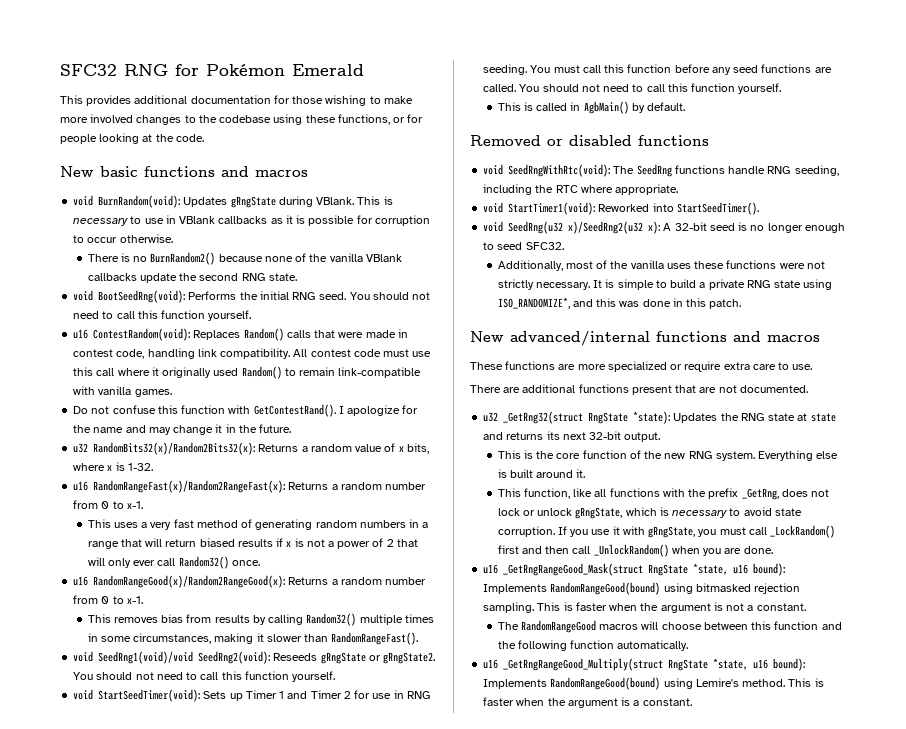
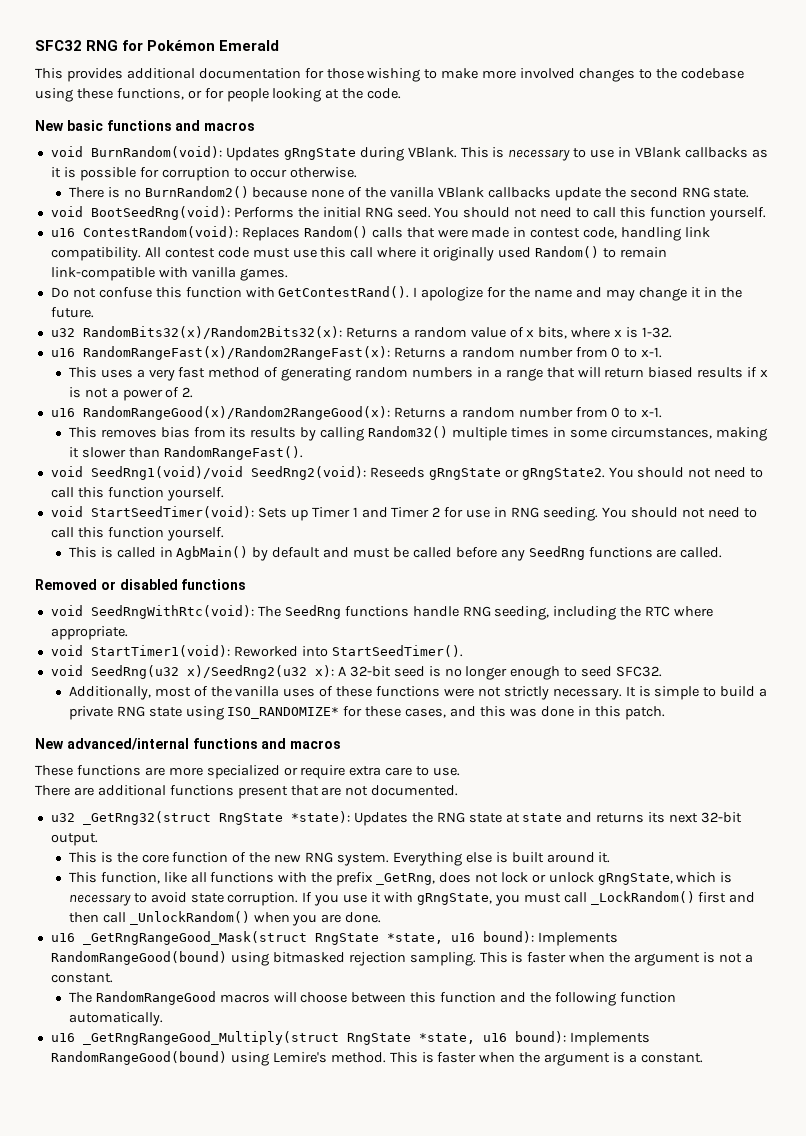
[386,539,418,547] [87,556,260,569] 2 that will only ever call Random32() once. -> [182,387,194,398] 2.
(212, 618) none -> [229,427,247,438] its
[553,64,832,75] [483,84,540,92] must call this function before any seed functions are called. You -> (627, 512) none
[647,102,686,111] default. -> [272,546,723,561] default and must be called before any SeedRng functions are called.
(691, 266) none -> [319,686,334,697] of
[497,297,570,309] ISO_RANDOMIZE*, -> [227,706,447,719] ISO_RANDOMIZE* for these cases,

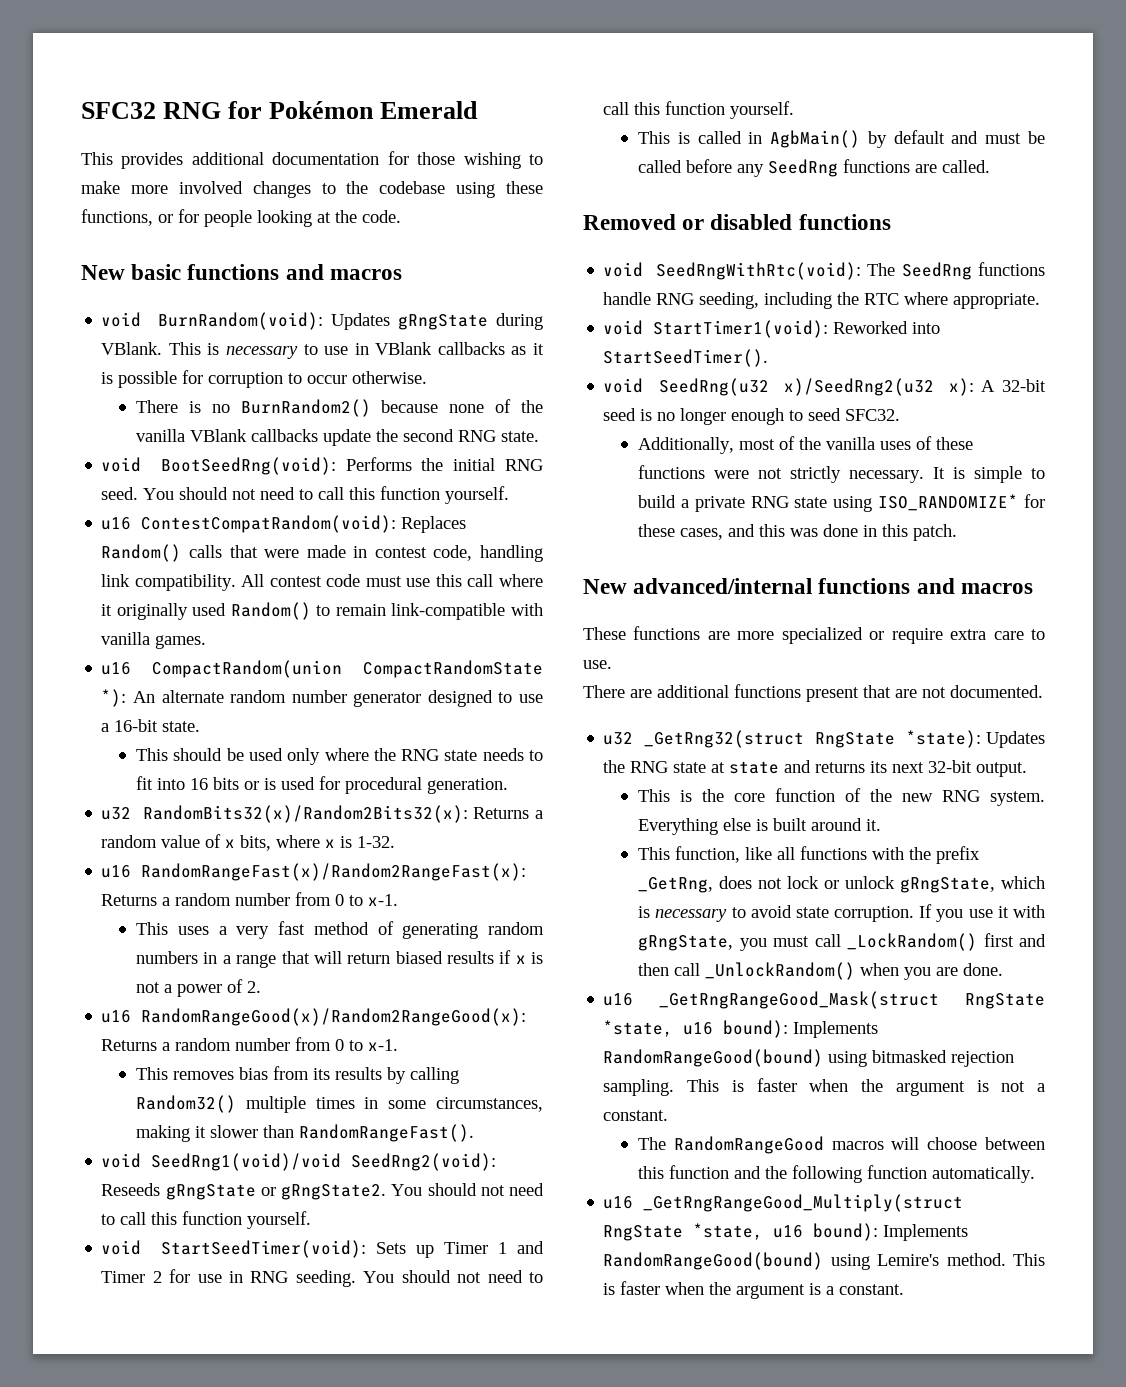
[82,226,238,238] ContestRandom(void): -> [141,515,397,533] ContestCompatRandom(void):
[50,286,742,301] [50,307,94,318] Do not confuse this function with GetContestRand(). I apologize for the name and may change it in the future. -> [101,660,543,678] [101,689,543,707] [101,719,201,732] [136,748,543,765] [136,776,509,794] u16 CompactRandom(union CompactRandomState *): An alternate random number generator designed to use a 16-bit state. // This should be used only where the RNG state needs to fit into 16 bits or is used for procedural generation.

